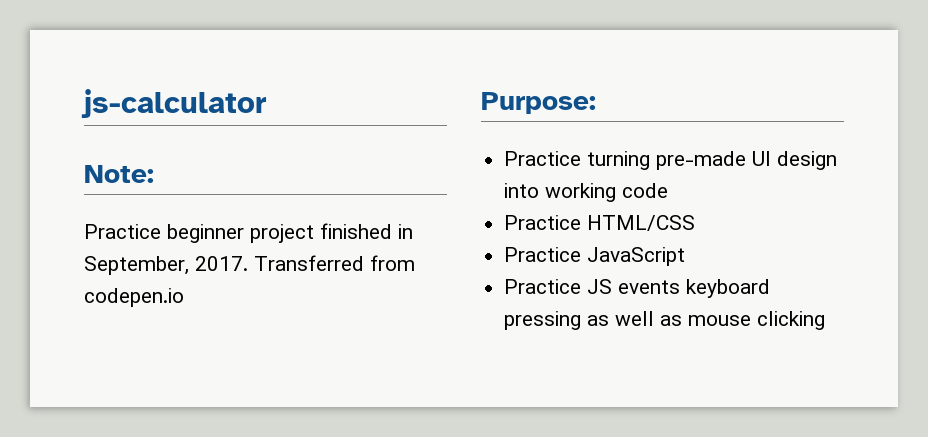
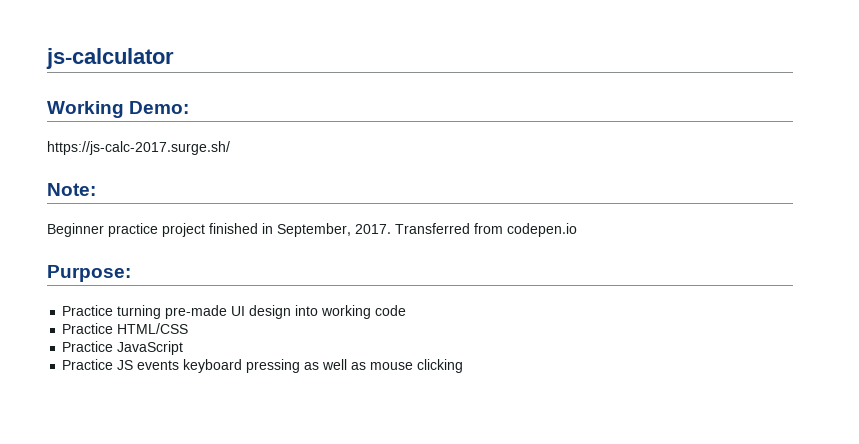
(267, 103) none -> [47,101,190,118] [47,141,230,155] // Working Demo: // https://js-calc-2017.surge.sh/
[84,224,244,243] Practice beginner -> [47,223,158,237] Beginner practice

